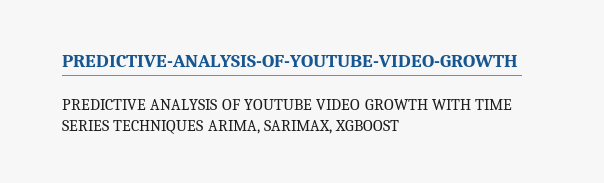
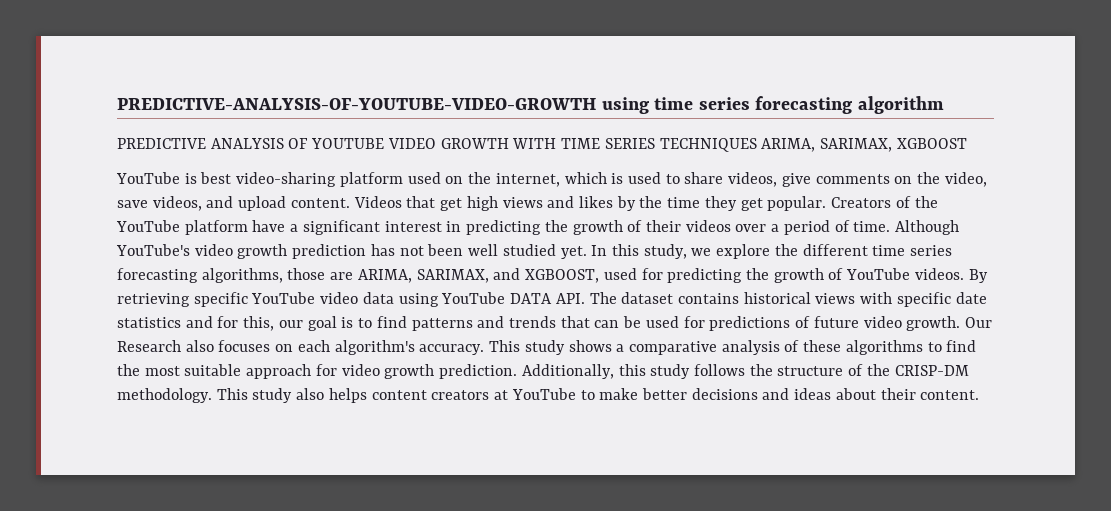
(518, 61) none -> [601,96,944,114] using time series forecasting algorithm
(400, 125) none -> [116,172,987,187] [117,196,938,211] [116,220,960,235] [116,244,953,259] [117,268,988,283] [117,292,987,307] [117,316,992,331] [117,340,977,355] [117,364,969,379] [117,388,980,403] // YouTube is best video-sharing platform used on the internet, which is used to share videos, give comments on the video, save videos, and upload content. Videos that get high views and likes by the time they get popular. Creators of the YouTube platform have a significant interest in predicting the growth of their videos over a period of time. Although YouTube's video growth prediction has not been well studied yet. In this study, we explore the different time series forecasting algorithms, those are ARIMA, SARIMAX, and XGBOOST, used for predicting the growth of YouTube videos. By retrieving specific YouTube video data using YouTube DATA API. The dataset contains historical views with specific date statistics and for this, our goal is to find patterns and trends that can be used for predictions of future video growth. Our Research also focuses on each algorithm's accuracy. This study shows a comparative analysis of these algorithms to find the most suitable approach for video growth prediction. Additionally, this study follows the structure of the CRISP-DM methodology. This study also helps content creators at YouTube to make better decisions and ideas about their content.

